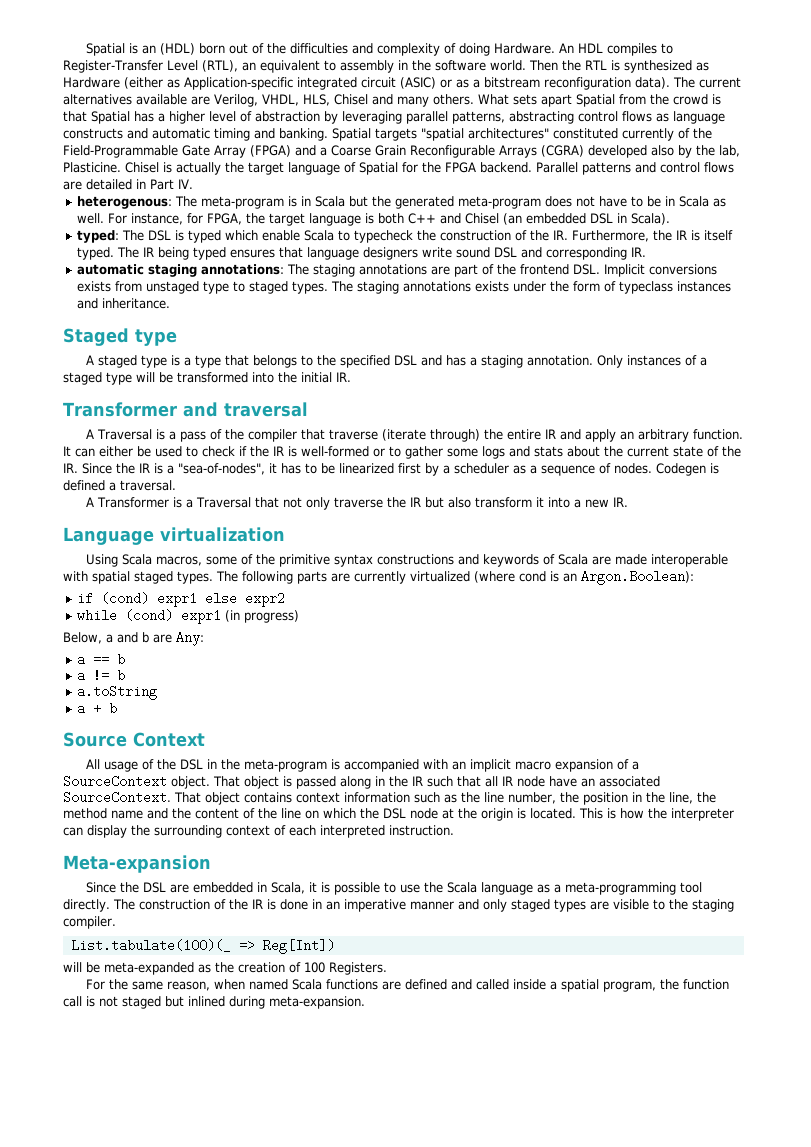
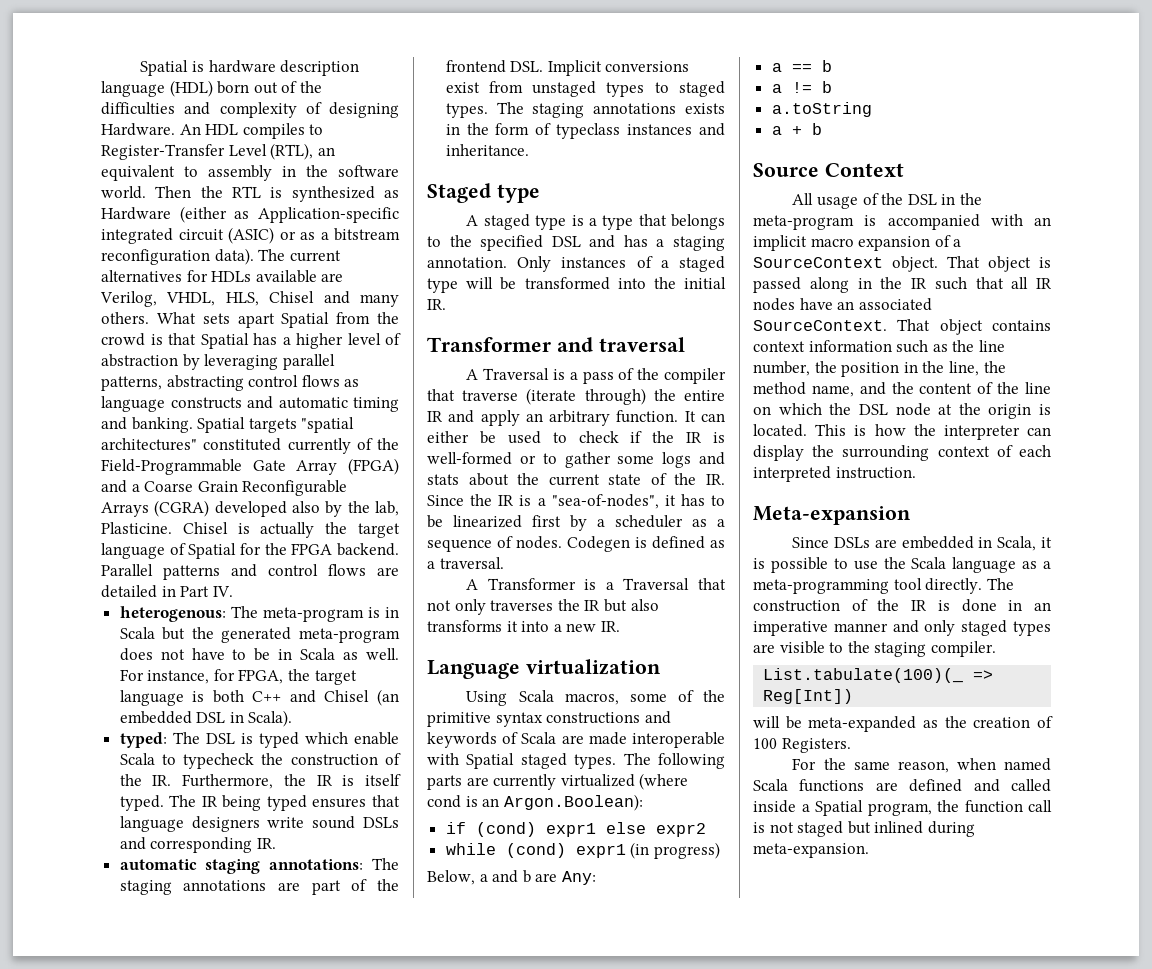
[142,45,157,54] an -> [208,60,360,76] [101,81,165,97] hardware description language
[459,43,491,56] doing -> [329,102,399,118] designing
(132, 99) none -> [186,270,252,282] for HDLs
[494,247,518,258] DSL -> [363,817,399,828] DSLs
[77,281,112,292] exists -> [445,82,480,93] exist
[203,281,230,294] type -> [606,82,645,97] types
[513,281,547,292] under -> [445,124,460,135] in
(105, 485) none -> [710,540,725,548] as
[334,497,384,508] traverse -> [490,600,554,611] traverses
[475,497,533,508] transform -> [427,620,502,632] transforms
[92,571,130,584] spatial -> [466,753,515,769] Spatial
[517,776,545,787] node -> [753,298,795,311] nodes
[111,810,143,819] name -> [811,385,854,397] name,
[120,882,167,893] the DSL -> [834,537,871,548] DSLs
[561,979,600,992] spatial -> [815,800,863,816] Spatial

